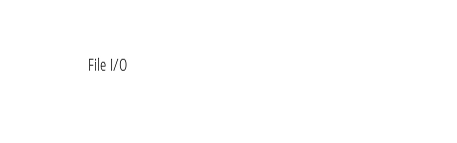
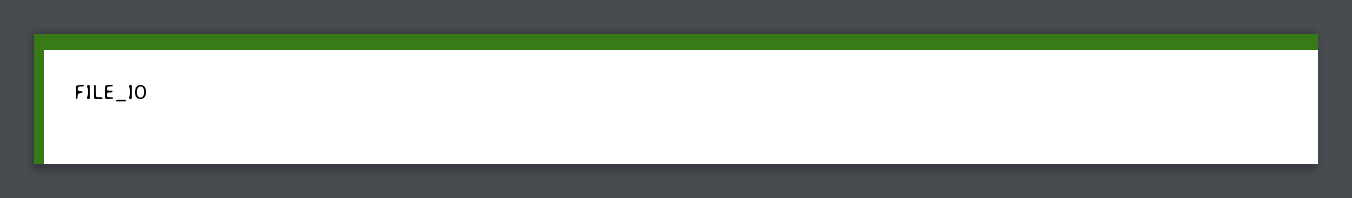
[88,57,129,71] File I/O -> [74,85,147,102] FILE_IO

